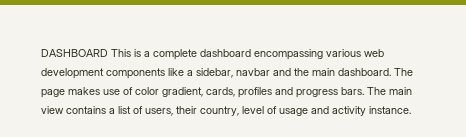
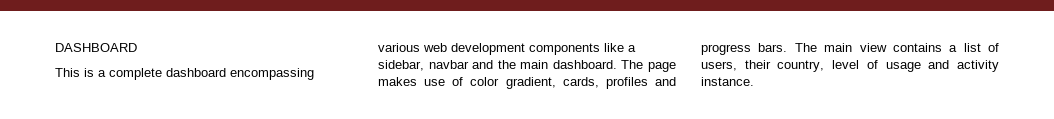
(108, 53) none -> (137, 47) //

